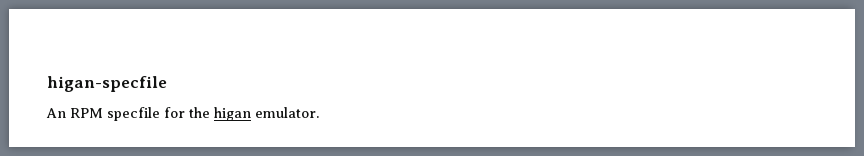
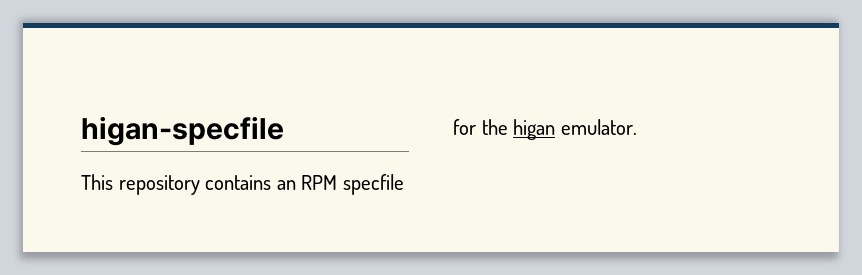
[46,108,66,118] An -> [81,174,296,195] This repository contains an

